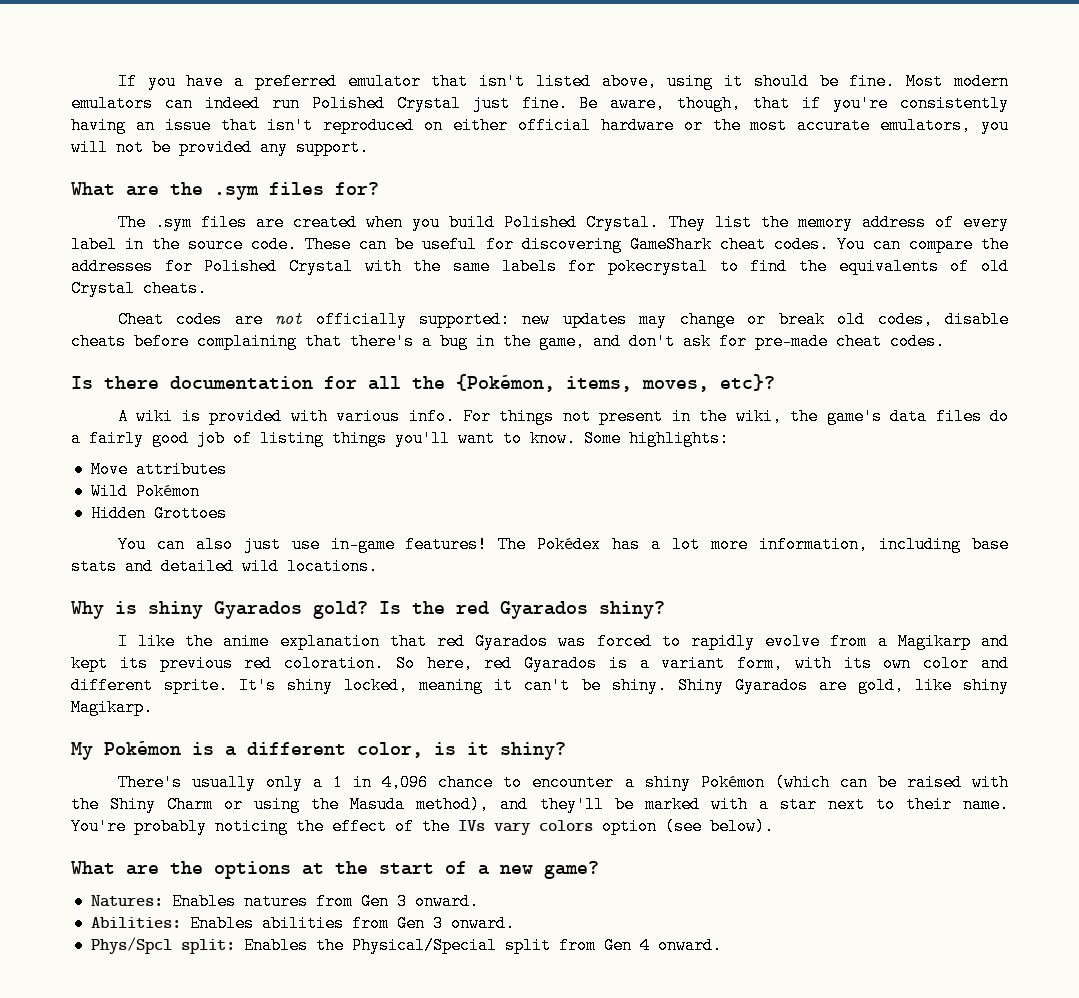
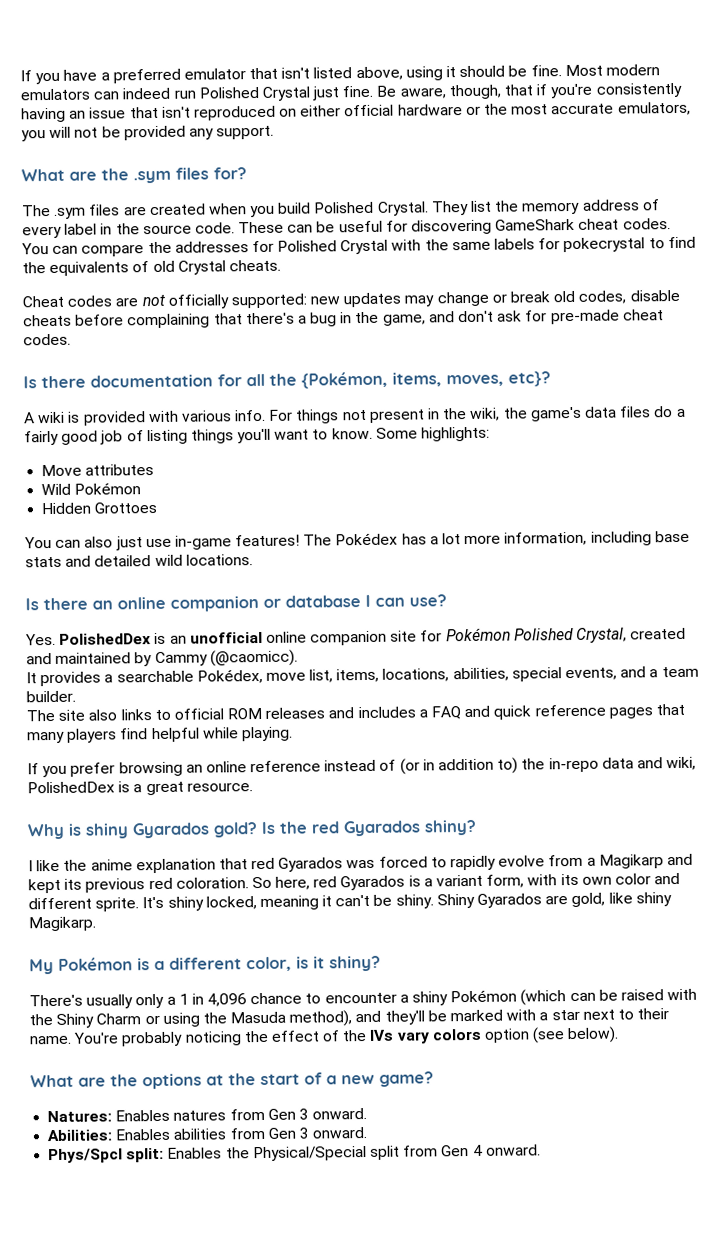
(378, 566) none -> [25,594,447,612] [25,627,687,646] [26,649,298,667] [26,666,699,687] [26,690,76,703] [26,703,685,722] [27,726,293,744] [27,756,697,778] [27,781,253,796] // Is there an online companion or database I can use? // Yes. PolishedDex is an unofficial online companion site for Pokémon Polished Crystal, created and maintained by Cammy (@caomicc). // It provides a searchable Pokédex, move list, items, locations, abilities, special events, and a team builder. // The site also links to official ROM releases and includes a FAQ and quick reference pages that many players find helpful while playing. // If you prefer browsing an online reference instead of (or in addition to) the in-repo data and wiki, PolishedDex is a great resource.

